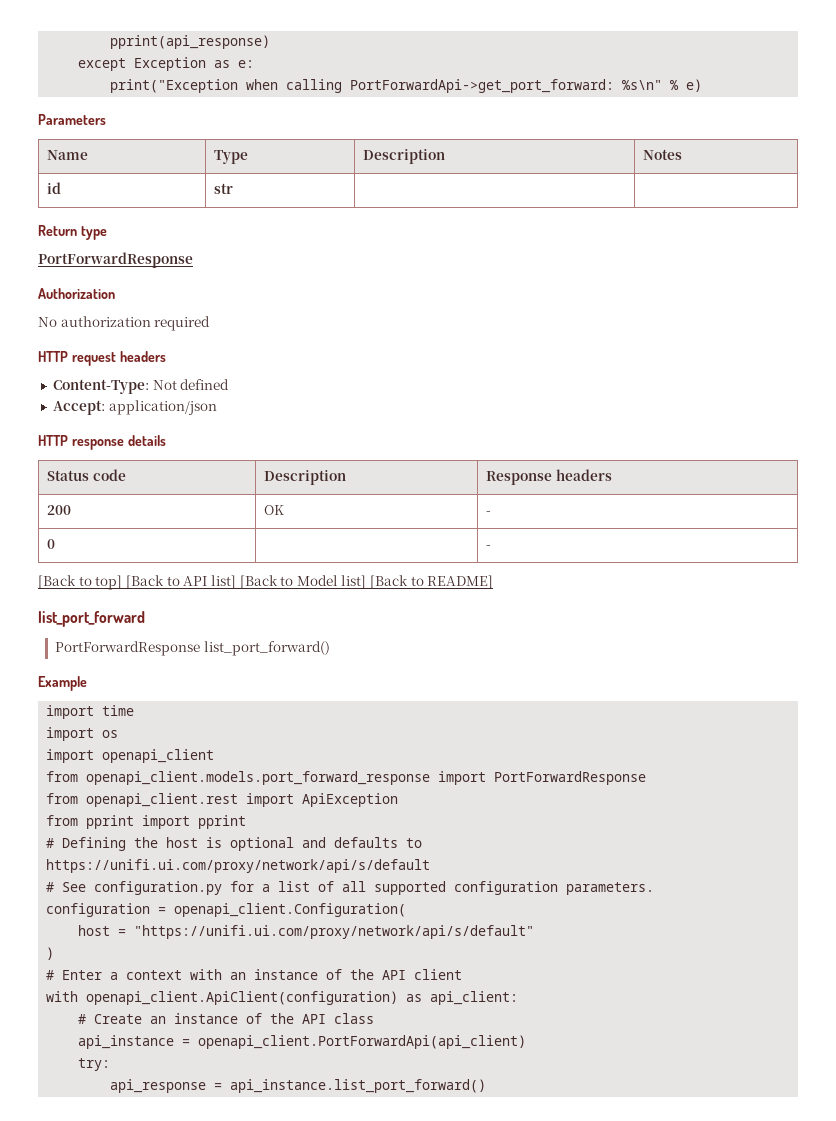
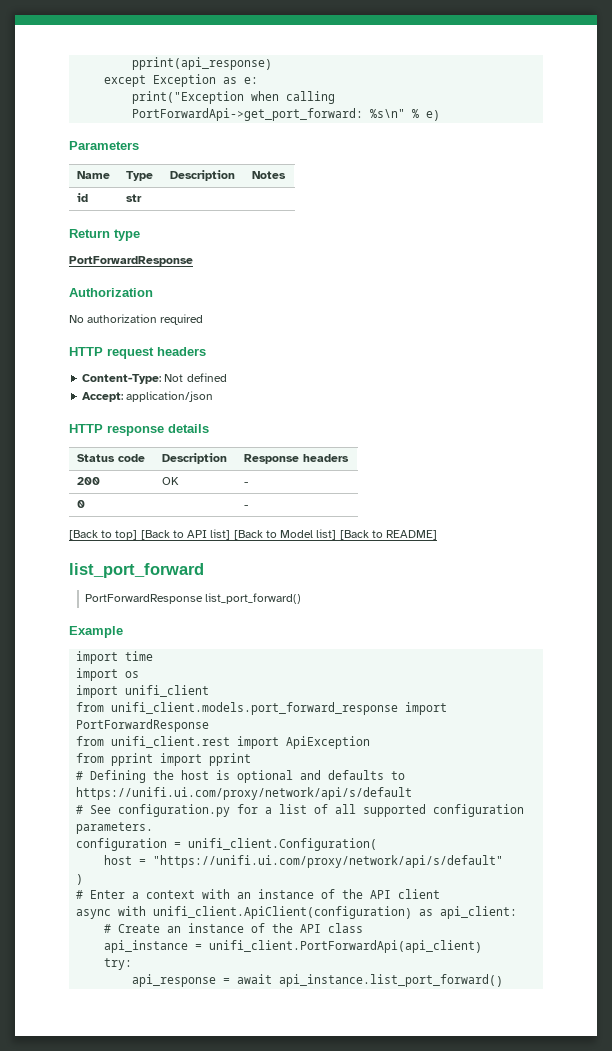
[102,749,215,763] [46,771,431,785] openapi_client // from openapi_client.models.port_forward_response -> [125,685,210,697] [76,702,399,715] unifi_client // from unifi_client.models.port_forward_response
[86,793,239,807] openapi_client.rest -> [111,736,231,748] unifi_client.rest
[174,903,407,917] openapi_client.Configuration( -> [188,838,378,851] unifi_client.Configuration(
[46,991,399,1005] with openapi_client.ApiClient(configuration) -> [76,906,413,919] async with unifi_client.ApiClient(configuration)
[198,1035,527,1049] openapi_client.PortForwardApi(api_client) -> [209,940,483,953] unifi_client.PortForwardApi(api_client)
(223, 1086) none -> [237,974,273,984] await

